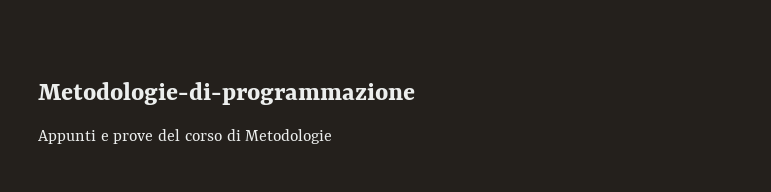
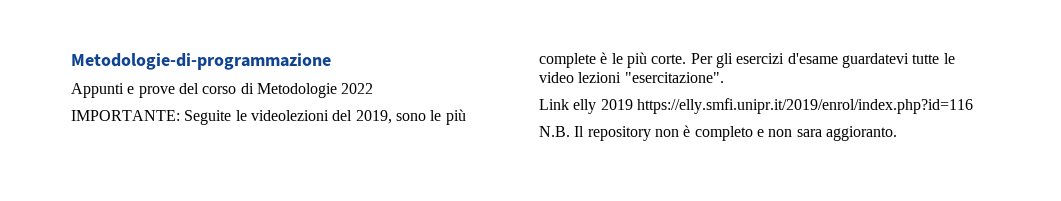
(333, 136) none -> [341,83,374,94] [71,109,466,125] [539,52,955,68] [539,72,724,83] [539,98,973,114] [539,125,897,141] 2022 // IMPORTANTE: Seguite le videolezioni del 2019, sono le più complete è le più corte. Per gli esercizi d'esame guardatevi tutte le video lezioni "esercitazione". // Link elly 2019 https://elly.smfi.unipr.it/2019/enrol/index.php?id=116 // N.B. Il repository non è completo e non sara aggioranto.

